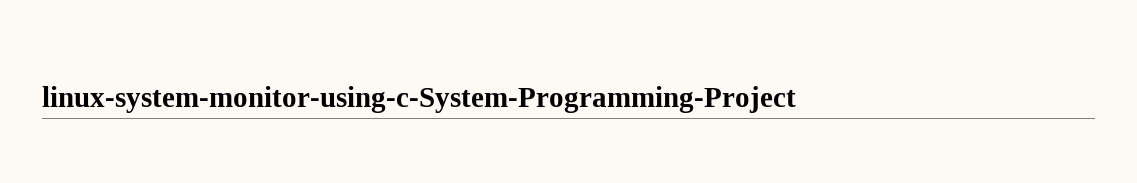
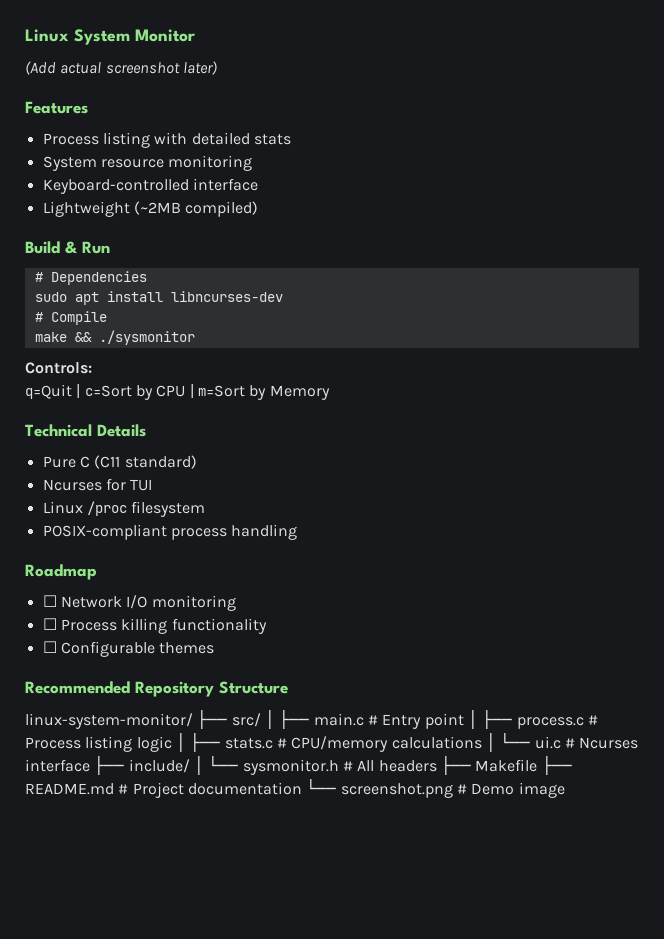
[42,86,796,113] linux-system-monitor-using-c-System-Programming-Project -> [25,29,195,45] [25,61,217,75] [25,101,88,114] [42,132,291,148] [42,155,253,171] [42,178,258,194] [42,201,259,217] [25,241,110,254] [34,271,147,285] [34,291,283,305] [34,311,107,325] [34,330,195,345] [25,362,92,374] [25,384,330,400] [25,424,146,437] [42,455,197,469] [42,478,153,491] [42,501,206,517] [42,524,298,540] [25,564,97,580] [42,595,236,611] [42,618,267,634] [42,641,215,657] [25,681,288,697] [25,709,598,729] [25,732,639,752] [25,755,572,775] [25,778,565,798] Linux System Monitor // (Add actual screenshot later) // Features // Process listing with detailed stats // System resource monitoring // Keyboard-controlled interface // Lightweight (~2MB compiled) // Build & Run // # Dependencies // sudo apt install libncurses-dev // # Compile // make && ./sysmonitor // Controls: // q=Quit | c=Sort by CPU | m=Sort by Memory // Technical Details // Pure C (C11 standard) // Ncurses for TUI // Linux /proc filesystem // POSIX-compliant process handling // Roadmap // ☐ Network I/O monitoring // ☐ Process killing functionality // ☐ Configurable themes // Recommended Repository Structure // linux-system-monitor/ ├── src/ │ ├── main.c # Entry point │ ├── process.c # Process listing logic │ ├── stats.c # CPU/memory calculations │ └── ui.c # Ncurses interface ├── include/ │ └── sysmonitor.h # All headers ├── Makefile ├── README.md # Project documentation └── screenshot.png # Demo image

